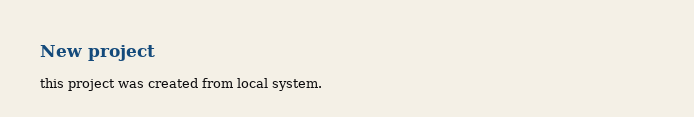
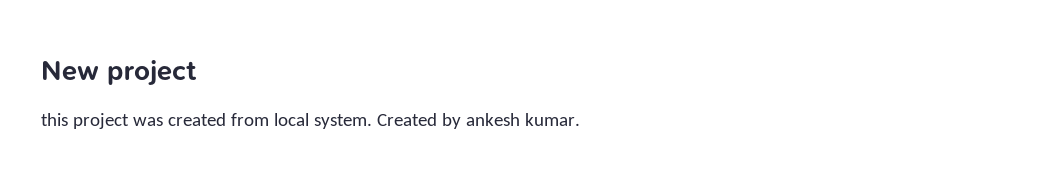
(322, 85) none -> [376,113,580,129] Created by ankesh kumar.

